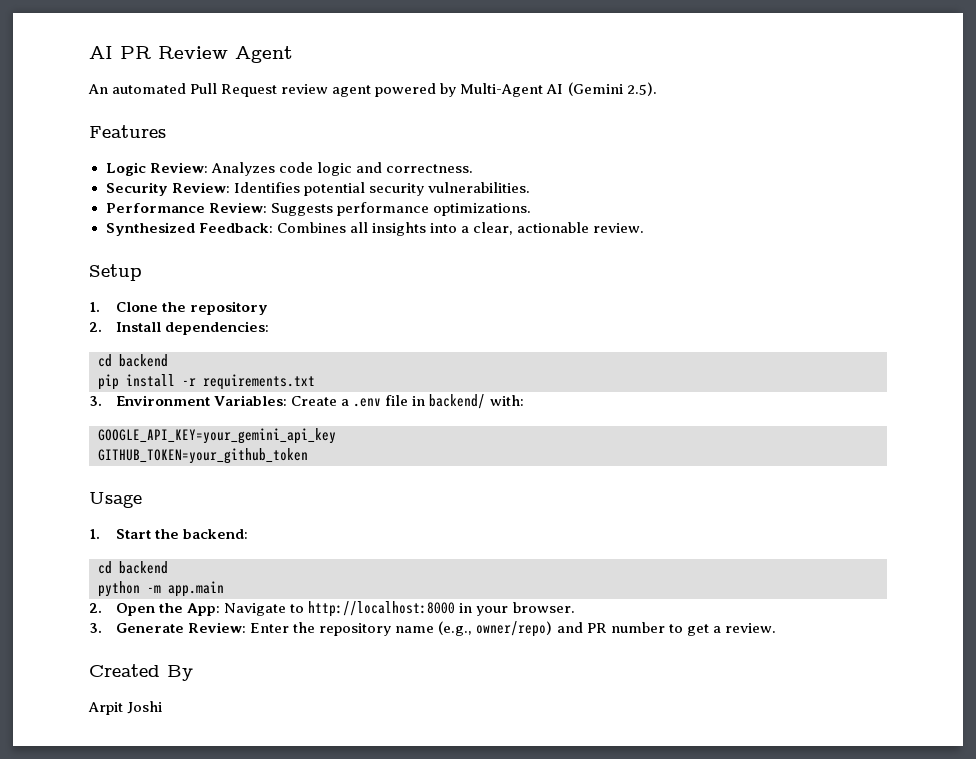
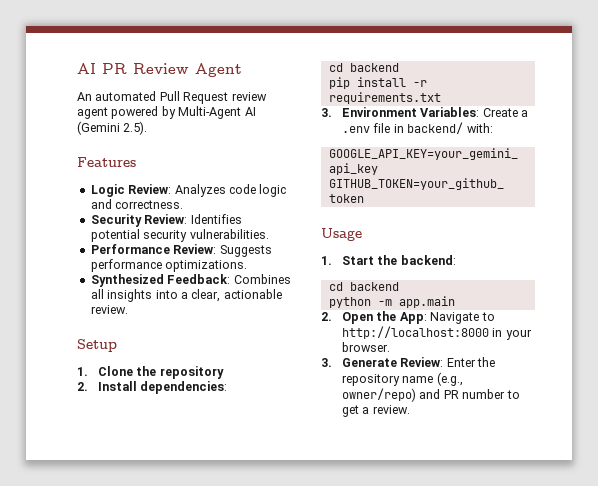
[89,664,193,681] [88,701,163,715] // Created By // Arpit Joshi -> (410, 409) none

